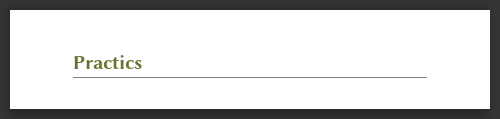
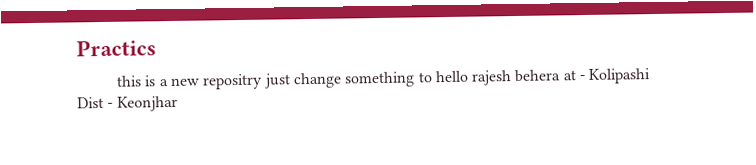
(142, 62) none -> [115,68,652,90] [77,95,178,112] // this is a new repositry just change something to hello rajesh behera at - Kolipashi Dist - Keonjhar

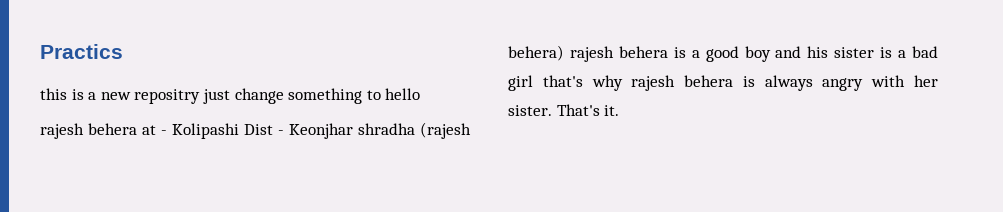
(468, 76) none -> (421, 94) //
(178, 103) none -> [358,122,471,139] [508,45,938,62] [508,75,938,91] [508,104,620,116] shradha (rajesh behera) rajesh behera is a good boy and his sister is a bad girl that's why rajesh behera is always angry with her sister. That's it.

